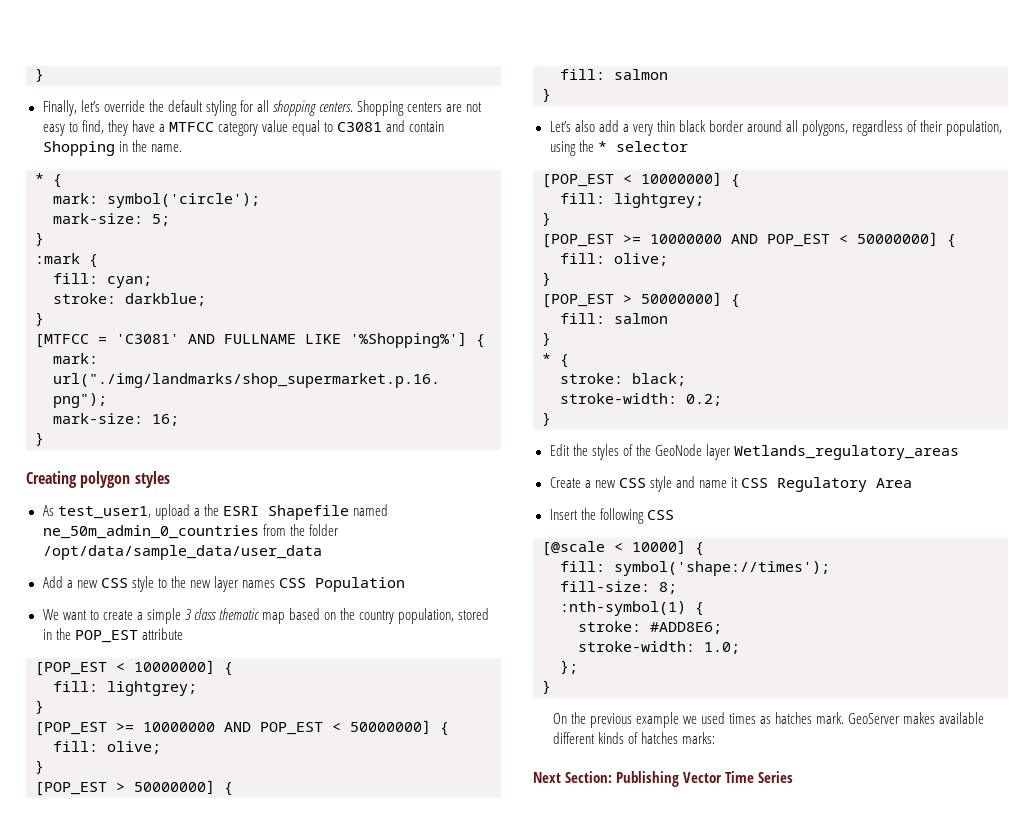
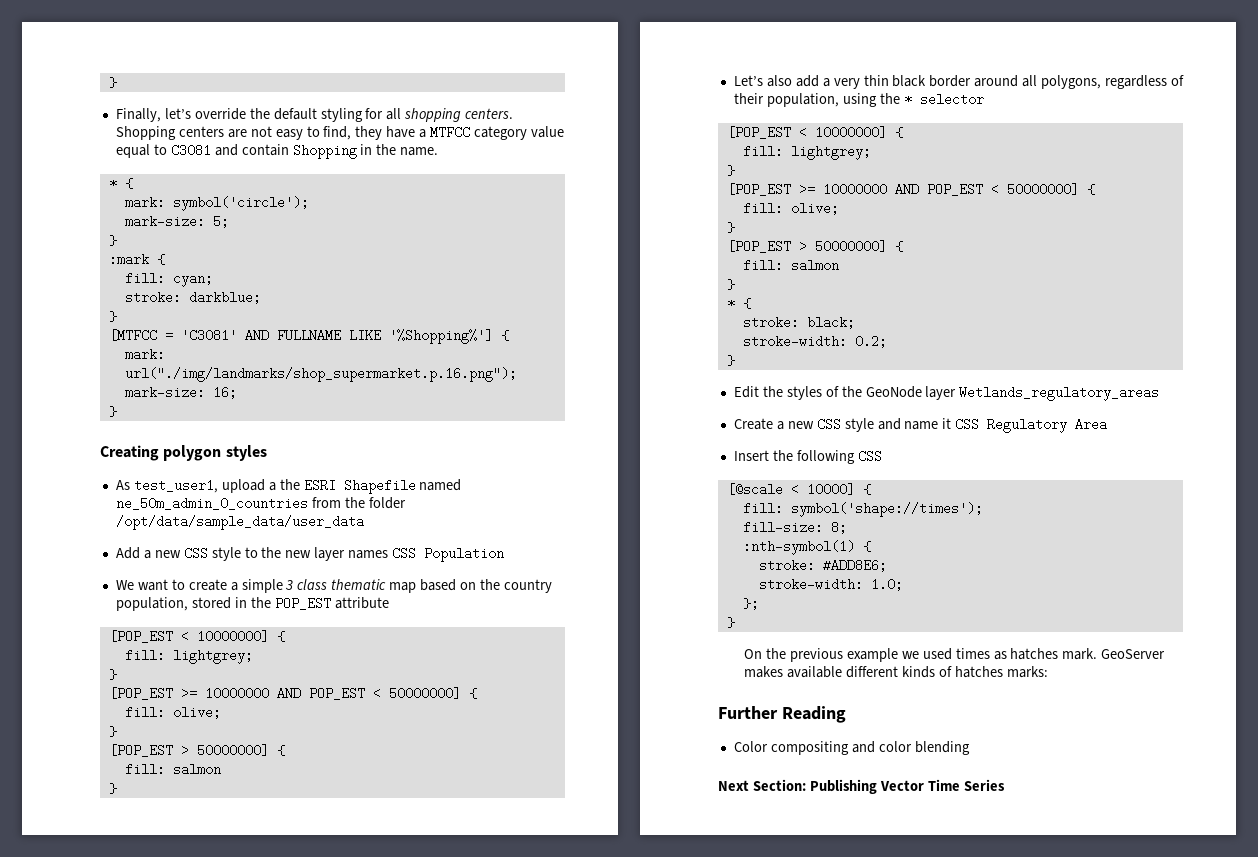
(716, 738) none -> [718,706,846,723] [733,741,970,755] // Further Reading // Color compositing and color blending

